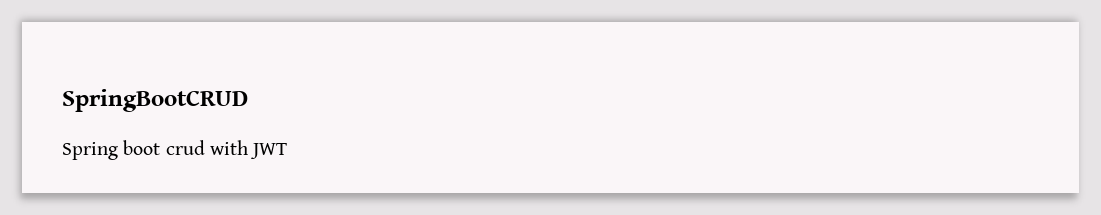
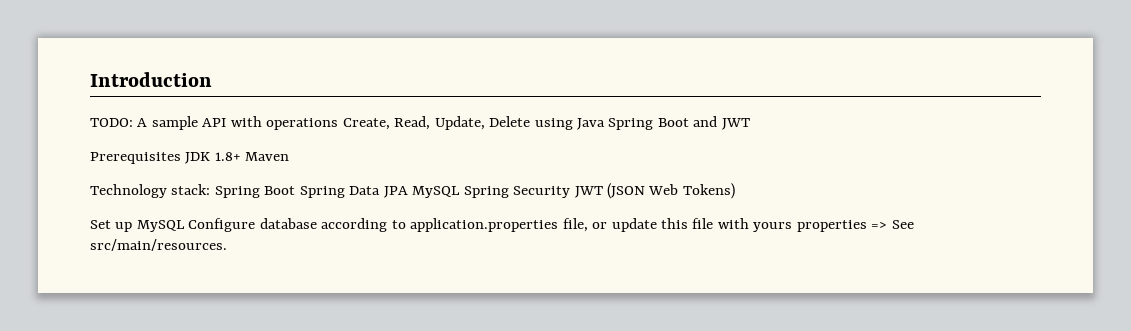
[62,89,248,112] [62,140,288,160] SpringBootCRUD // Spring boot crud with JWT -> [90,72,212,87] [90,116,750,130] [90,152,290,164] [90,183,735,199] [90,218,914,232] [90,239,227,251] Introduction // TODO: A sample API with operations Create, Read, Update, Delete using Java Spring Boot and JWT // Prerequisites JDK 1.8+ Maven // Technology stack: Spring Boot Spring Data JPA MySQL Spring Security JWT (JSON Web Tokens) // Set up MySQL Configure database according to application.properties file, or update this file with yours properties => See src/main/resources.

